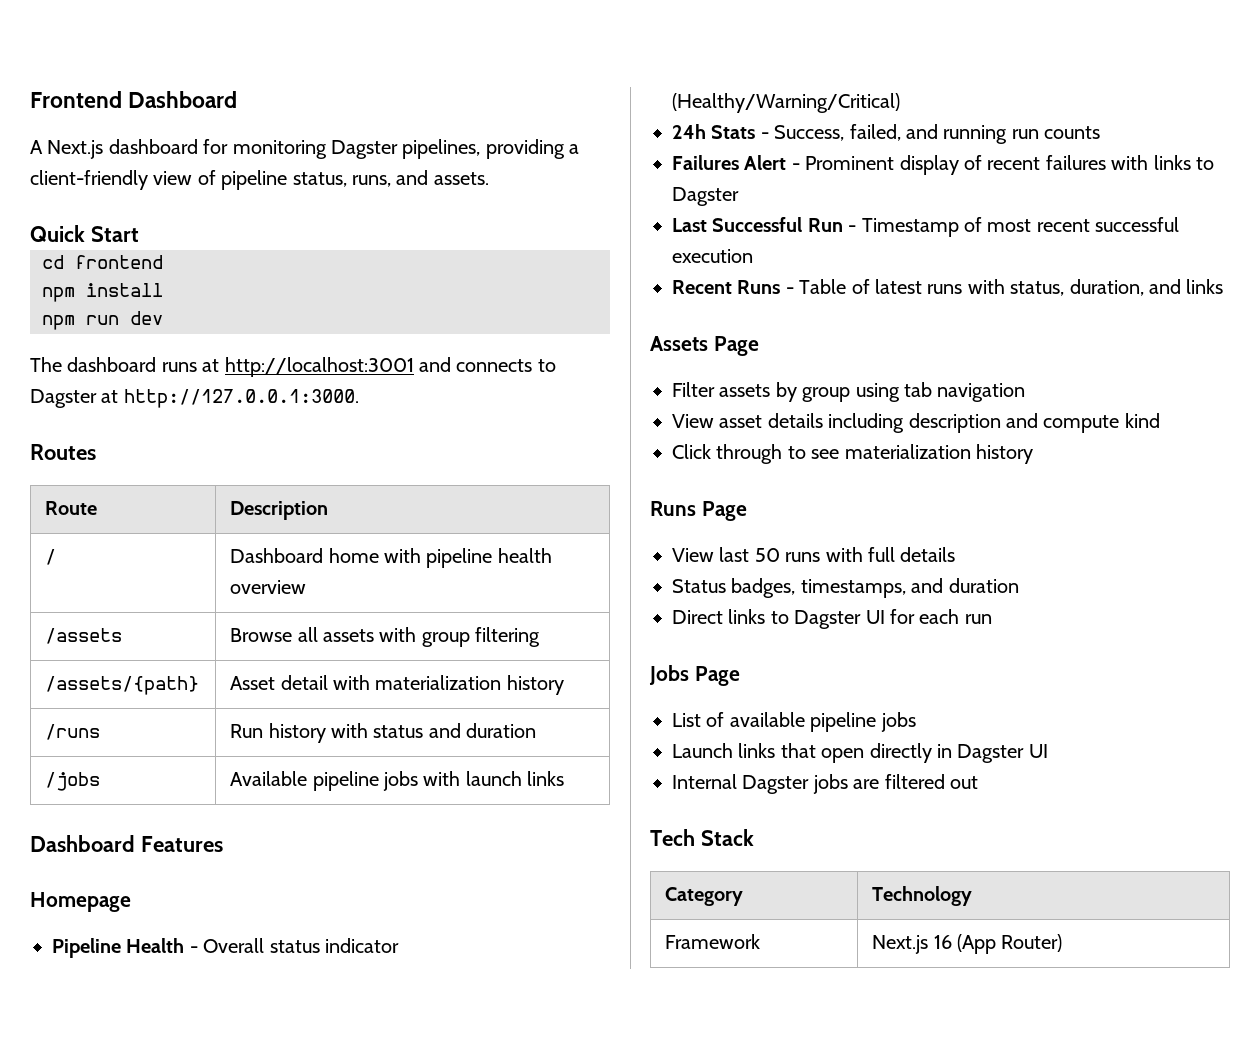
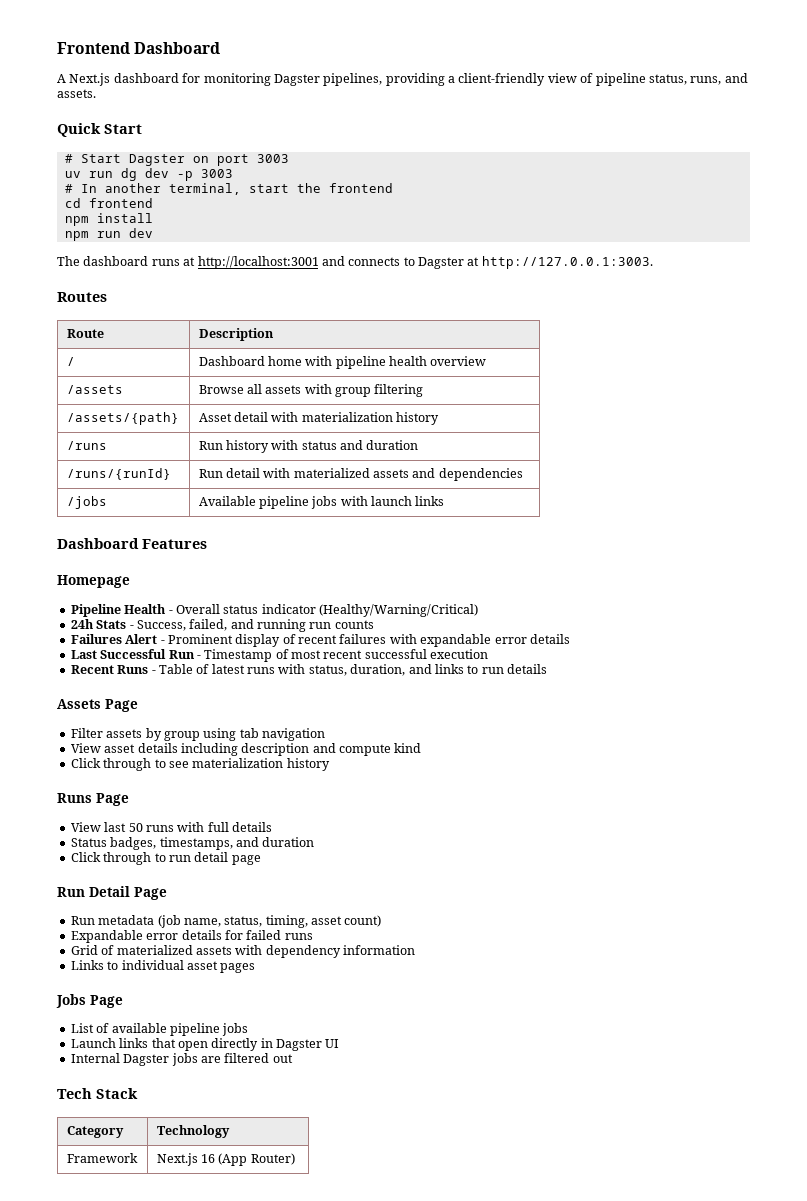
(139, 234) none -> [64,154,289,166] [64,168,233,181] [64,183,393,195] // # Start Dagster on port 3003 // uv run dg dev -p 3003 // # In another terminal, start the frontend
[123,389,359,408] http://127.0.0.1:3000. -> [481,256,653,269] http://127.0.0.1:3003.
(537, 730) none -> [66,468,171,480] [198,468,523,481] // /runs/{runId} | Run detail with materialized assets and dependencies
[1153,155,1214,170] [672,187,739,206] links to Dagster -> [420,634,570,647] expandable error details
(1224, 286) none -> [467,664,547,674] to run details
[672,609,992,629] Direct links to Dagster UI for each run -> [70,852,261,865] [57,886,167,900] [70,915,382,928] [70,930,313,943] [70,945,415,958] [70,960,256,973] Click through to run detail page // Run Detail Page // Run metadata (job name, status, timing, asset count) // Expandable error details for failed runs // Grid of materialized assets with dependency information // Links to individual asset pages

